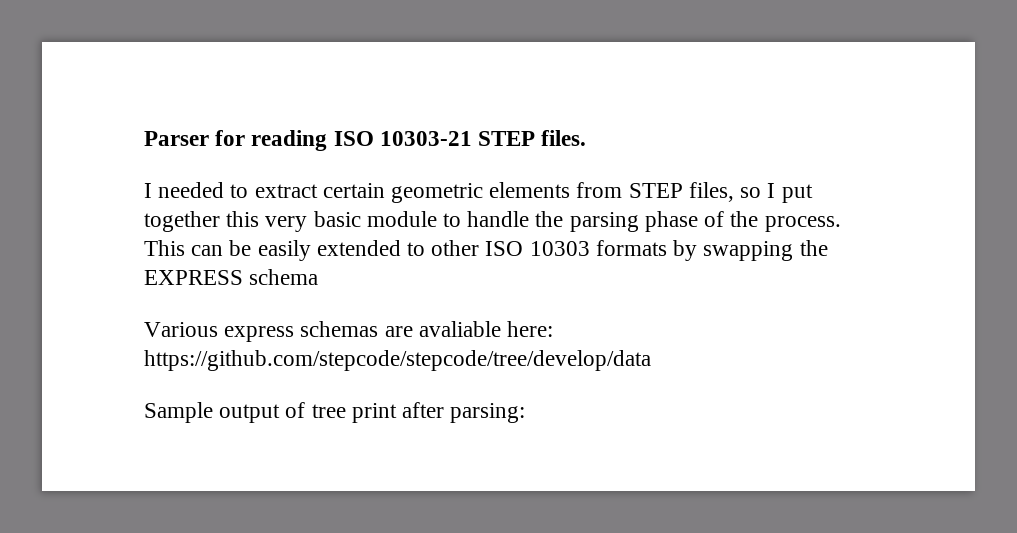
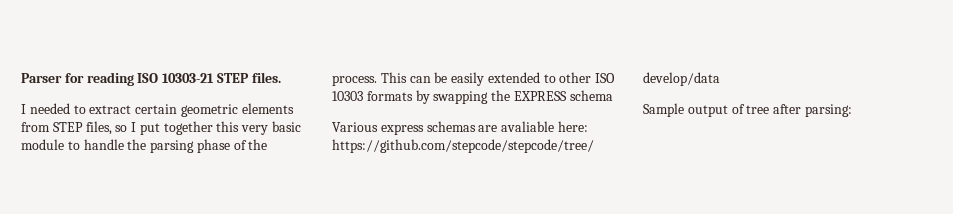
[351,403,397,423] print -> (770, 109) none

